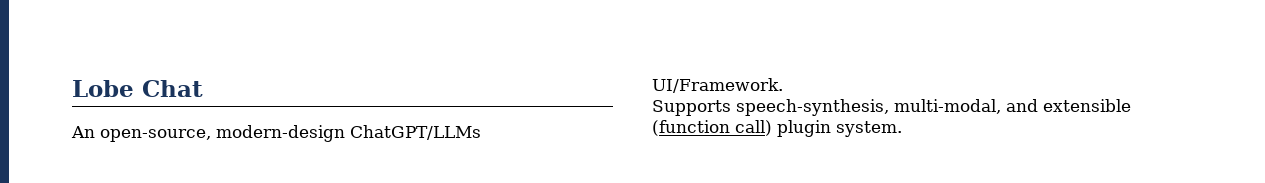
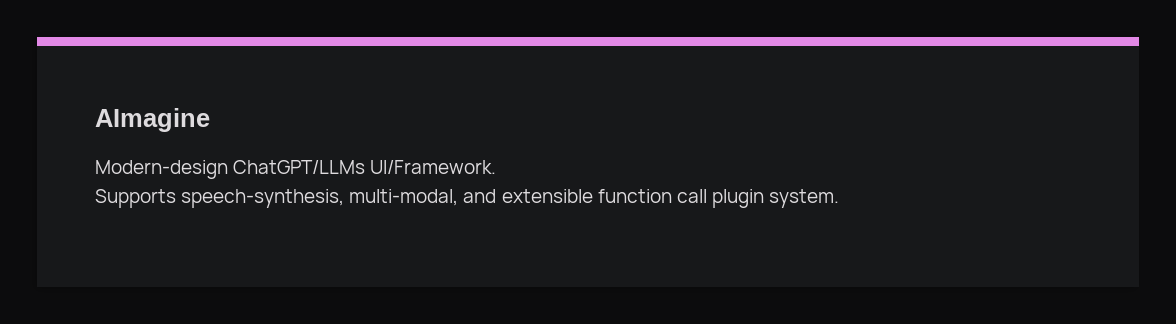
[72,80,203,97] [71,125,345,142] Lobe Chat // An open-source, modern-design -> [95,108,210,132] [95,160,228,179] AImagine // Modern-design
[652,120,772,136] (function call) -> [597,189,707,203] function call

